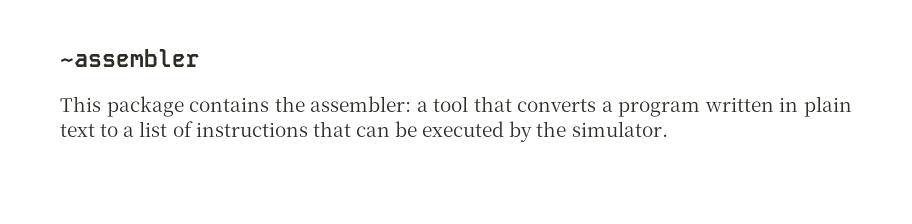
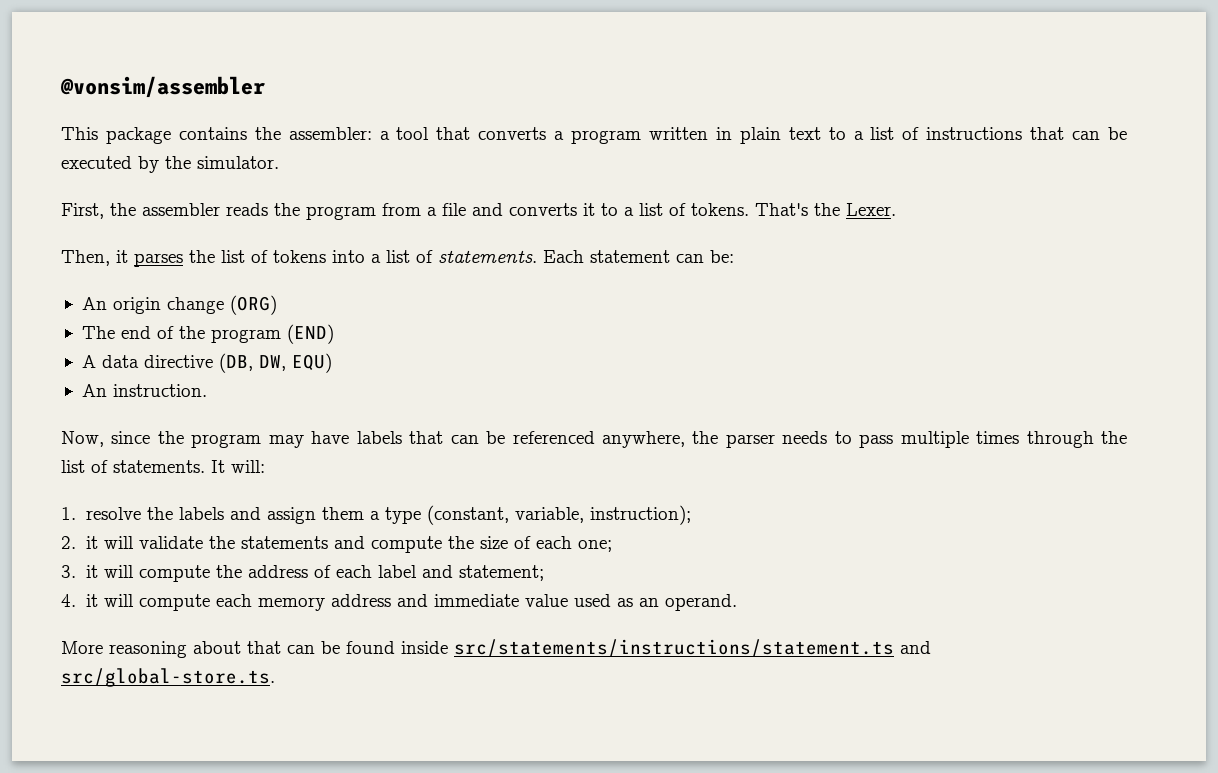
[60,49,200,67] ~assembler -> [61,76,265,98] @vonsim/assembler
(668, 129) none -> [61,203,896,220] [61,250,734,267] [81,295,277,315] [81,324,334,344] [81,353,332,373] [81,384,207,397] [61,431,1128,448] [61,460,265,473] [61,505,691,525] [61,536,612,553] [61,565,544,582] [61,594,737,611] [61,639,931,658] [61,668,275,687] // First, the assembler reads the program from a file and converts it to a list of tokens. That's the Lexer. // Then, it parses the list of tokens into a list of statements. Each statement can be: // An origin change (ORG) // The end of the program (END) // A data directive (DB, DW, EQU) // An instruction. // Now, since the program may have labels that can be referenced anywhere, the parser needs to pass multiple times through the list of statements. It will: // 1. resolve the labels and assign them a type (constant, variable, instruction); // 2. it will validate the statements and compute the size of each one; // 3. it will compute the address of each label and statement; // 4. it will compute each memory address and immediate value used as an operand. // More reasoning about that can be found inside src/statements/instructions/statement.ts and src/global-store.ts.

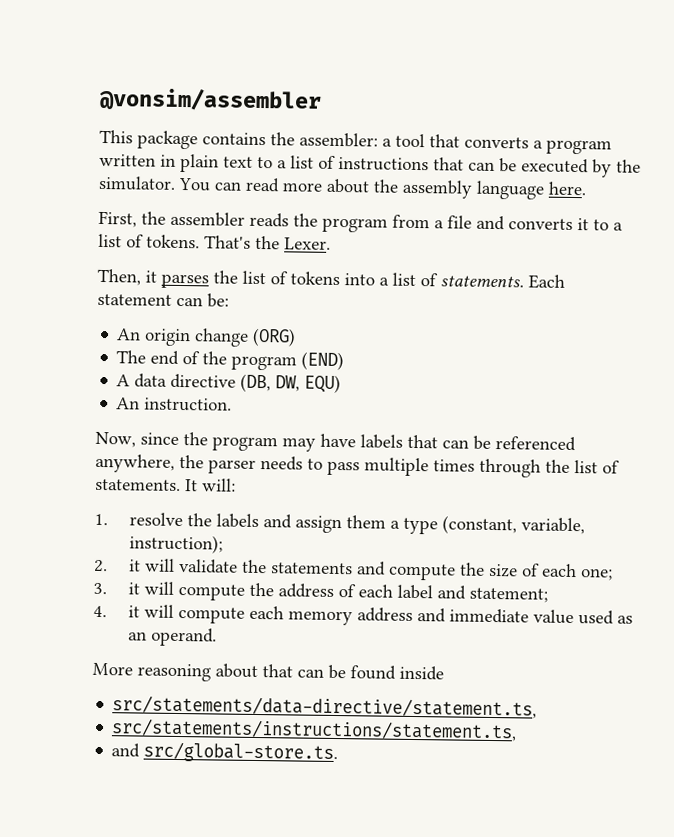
(279, 162) none -> [178,177,587,200] You can read more about the assembly language here.
[454,639,894,657] src/statements/instructions/statement.ts -> [112,695,538,719] [111,718,518,742] // src/statements/data-directive/statement.ts, // src/statements/instructions/statement.ts, //

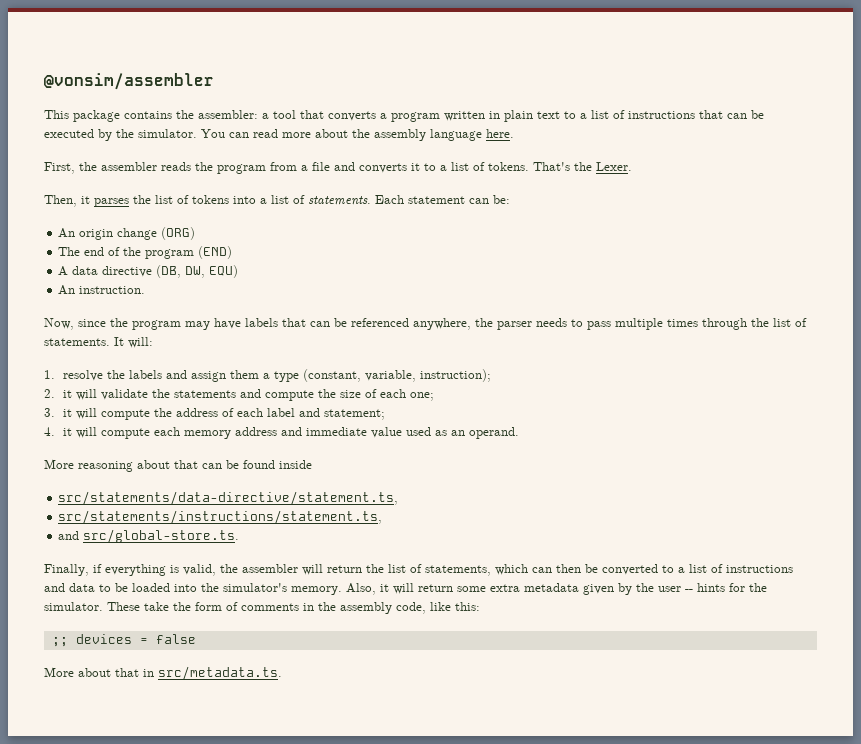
(339, 752) none -> [44,564,793,576] [44,583,767,595] [44,602,480,614] [51,634,196,647] [44,666,282,680] // Finally, if everything is valid, the assembler will return the list of statements, which can then be converted to a list of instructions and data to be loaded into the simulator's memory. Also, it will return some extra metadata given by the user -- hints for the simulator. These take the form of comments in the assembly code, like this: // ;; devices = false // More about that in src/metadata.ts.

